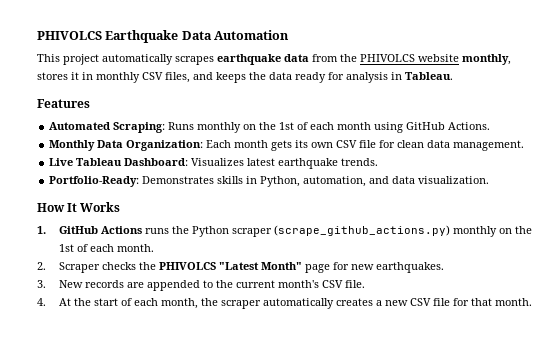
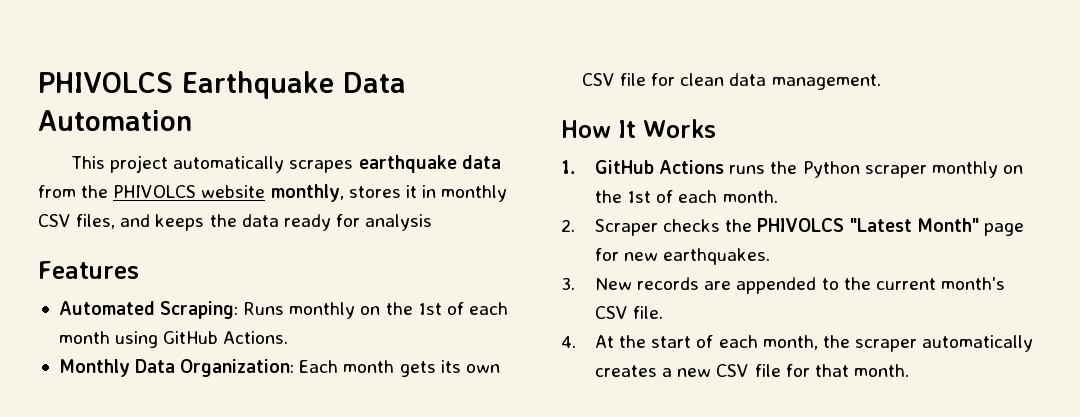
[391,72,453,80] in Tableau. -> (433, 222) none
[49,158,379,169] [49,176,490,187] // Live Tableau Dashboard: Visualizes latest earthquake trends. // Portfolio-Ready: Demonstrates skills in Python, automation, and data visualization. -> (881, 82) none
[273,225,450,236] (scrape_github_actions.py) -> (927, 171) none

